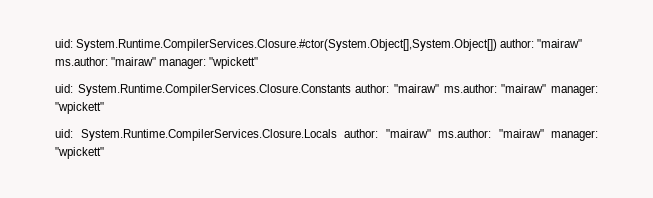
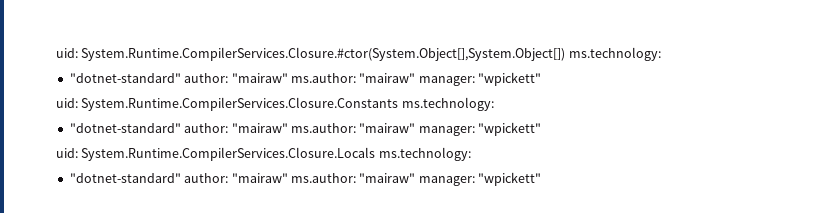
(498, 45) none -> [568,47,661,61] [69,73,181,83] ms.technology: // "dotnet-standard"
(351, 90) none -> [401,97,494,111] [69,123,181,133] ms.technology: // "dotnet-standard"
(337, 135) none -> [378,147,471,161] [69,173,181,183] ms.technology: // "dotnet-standard"

